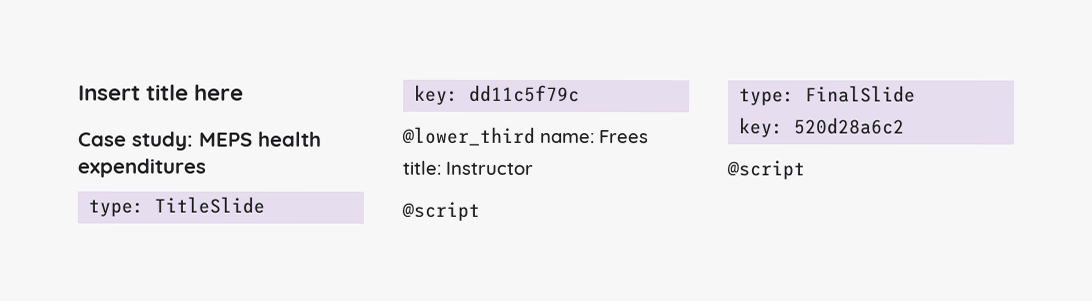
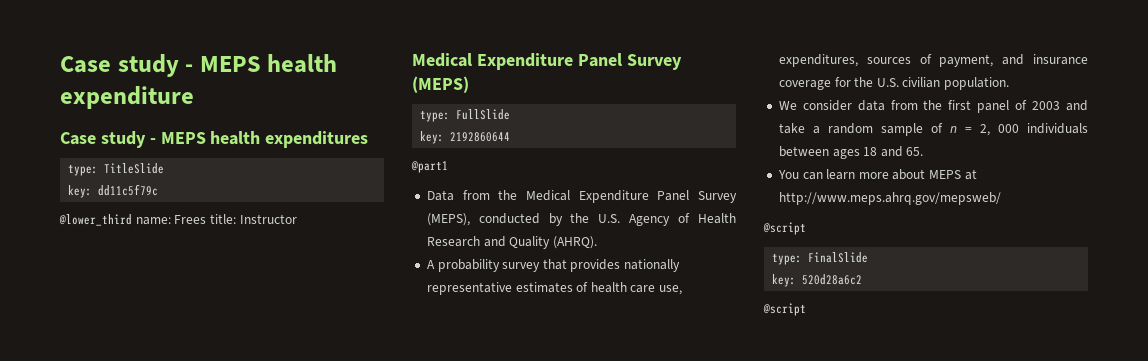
[78,84,245,101] [78,131,194,151] Insert title here // Case study: -> [60,54,338,77] [60,86,194,109] [60,131,156,148] Case study - MEPS health expenditure // Case study -
(533, 168) none -> [412,53,682,70] [412,76,469,93] [420,109,511,122] [420,131,511,144] [411,161,448,173] [426,190,737,203] [426,213,736,226] [426,236,597,249] [426,259,681,272] [426,282,683,295] [778,54,1088,67] [778,77,1010,90] [778,100,1088,113] [778,123,1088,136] [778,146,924,159] [777,169,977,180] [778,192,1001,205] // Medical Expenditure Panel Survey (MEPS) // type: FullSlide // key: 2192860644 // @part1 // Data from the Medical Expenditure Panel Survey (MEPS), conducted by the U.S. Agency of Health Research and Quality (AHRQ). // A probability survey that provides nationally representative estimates of health care use, expenditures, sources of payment, and insurance coverage for the U.S. civilian population. // We consider data from the first panel of 2003 and take a random sample of n = 2, 000 individuals between ages 18 and 65. // You can learn more about MEPS at http://www.meps.ahrq.gov/mepsweb/

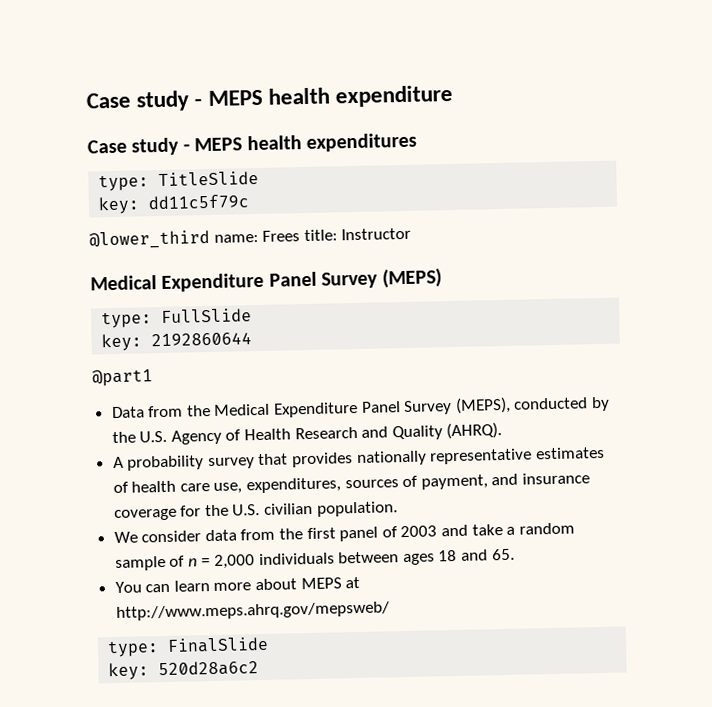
[979,124,1019,136] 2, 000 -> [214,554,256,569] 2,000
[763,222,806,235] // @script -> (390, 611) none
[763,303,806,316] // @script -> (260, 668) none

